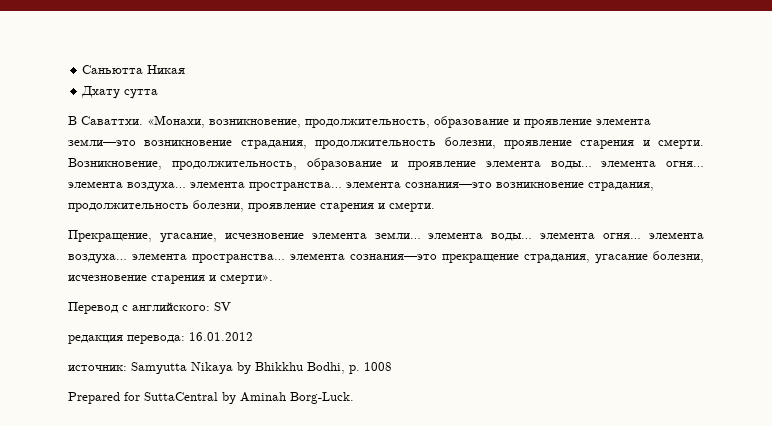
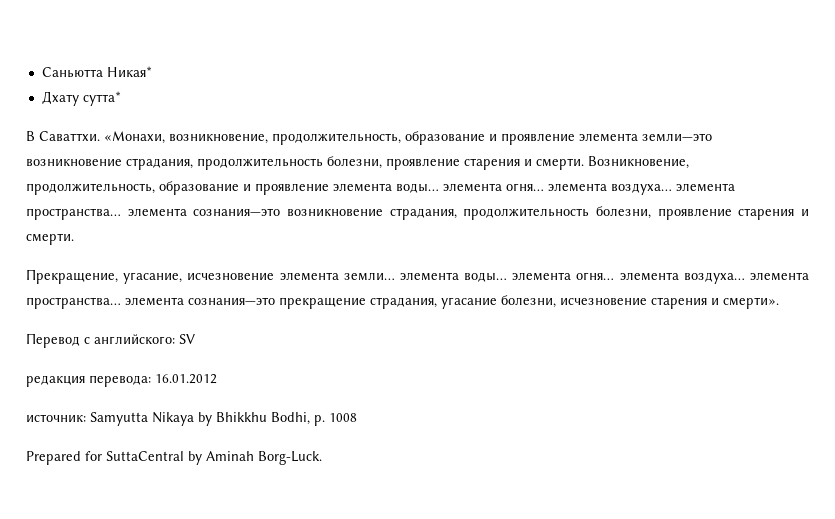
[147,65,186,74] Никая -> [106,66,152,77] Никая*
[124,89,159,99] сутта -> [82,91,121,106] сутта*

